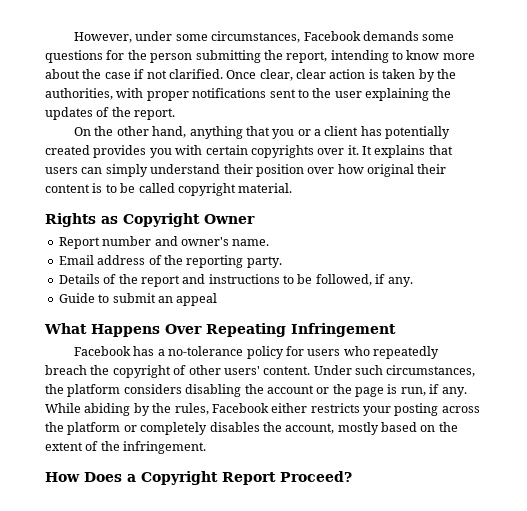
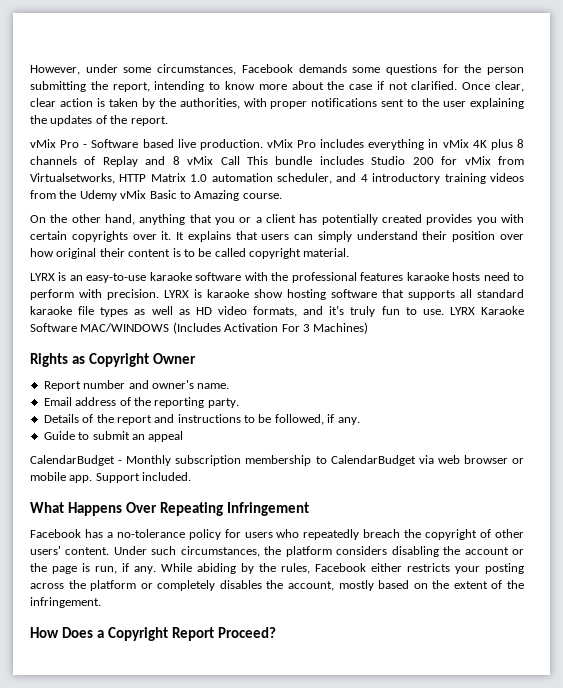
(176, 114) none -> [30,139,524,150] [30,156,524,167] [30,173,524,184] [30,190,282,201] // vMix Pro - Software based live production. vMix Pro includes everything in vMix 4K plus 8 channels of Replay and 8 vMix Call This bundle includes Studio 200 for vMix from Virtualsetworks, HTTP Matrix 1.0 automation scheduler, and 4 introductory training videos from the Udemy vMix Basic to Amazing course.
(293, 188) none -> [30,272,524,283] [30,289,524,300] [30,305,524,317] [30,322,369,334] // LYRX is an easy-to-use karaoke software with the professional features karaoke hosts need to perform with precision. LYRX is karaoke show hosting software that supports all standard karaoke file types as well as HD video formats, and it’s truly fun to use. LYRX Karaoke Software MAC/WINDOWS (Includes Activation For 3 Machines)
(218, 299) none -> [30,455,525,466] [30,472,192,483] // CalendarBudget - Monthly subscription membership to CalendarBudget via web browser or mobile app. Support included.

